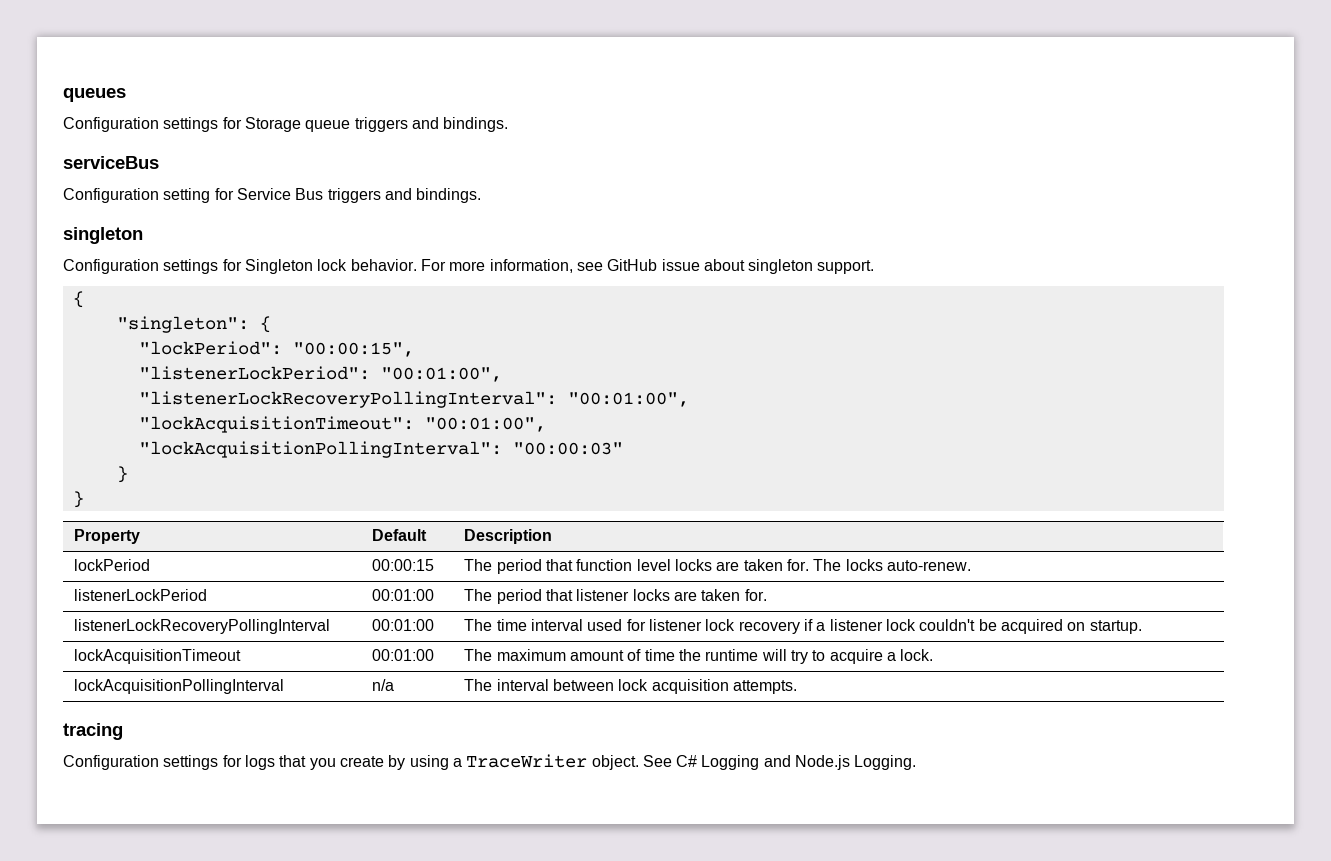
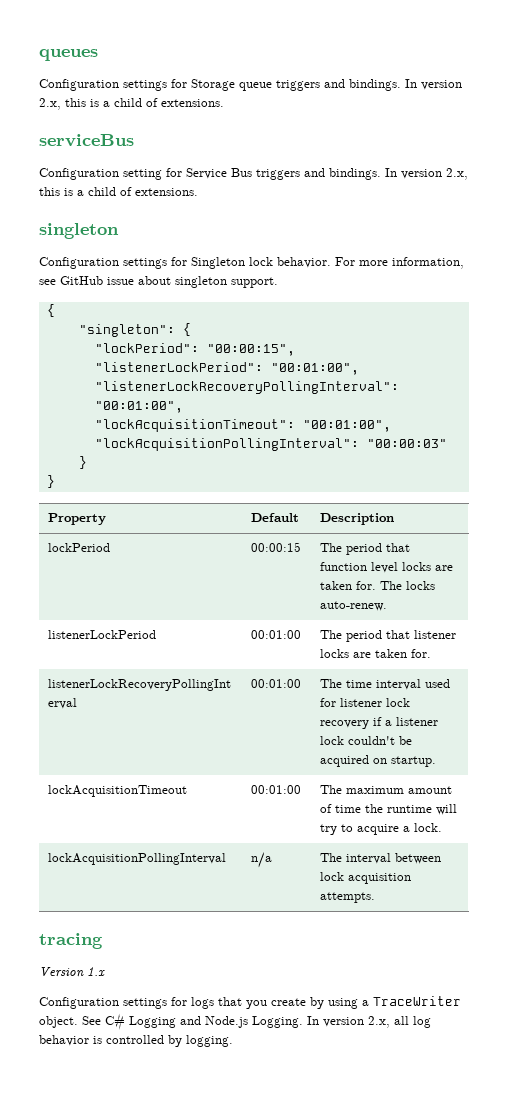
(509, 124) none -> [405,79,462,90] [39,98,224,110] In version 2.x, this is a child of extensions.
(482, 195) none -> [385,168,468,180] [39,187,198,196] In version 2.x, this is a child of extensions.
(123, 731) none -> [39,967,105,977] // Version 1.x
(917, 762) none -> [307,1016,431,1028] [39,1035,233,1047] In version 2.x, all log behavior is controlled by logging.

